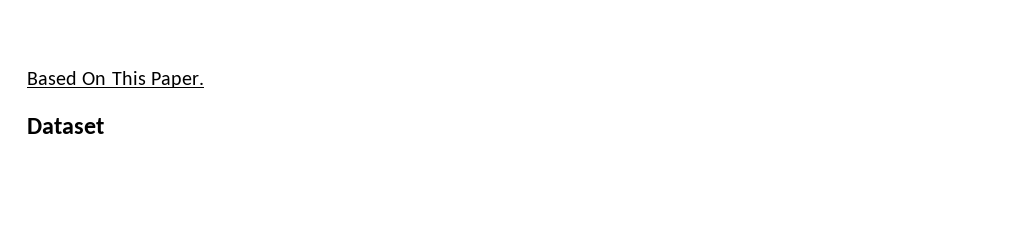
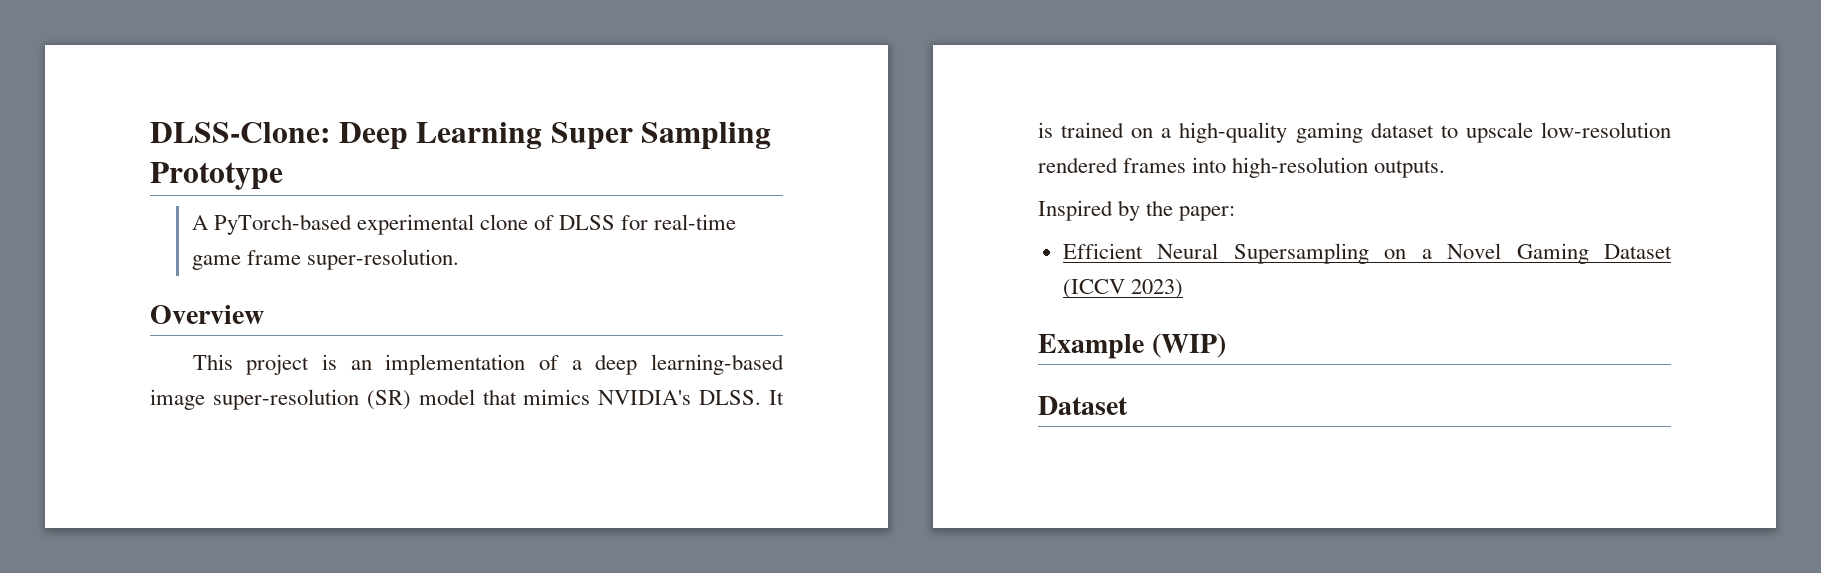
[27,71,205,88] Based On This Paper. -> [150,122,772,150] [150,162,283,190] [191,214,737,235] [191,249,459,270] [150,305,264,324] [192,354,784,375] [150,389,784,410] [1038,122,1672,143] [1038,157,1446,178] [1038,200,1236,221] [1062,243,1672,264] [1062,279,1183,299] [1038,333,1226,359] DLSS-Clone: Deep Learning Super Sampling Prototype // A PyTorch-based experimental clone of DLSS for real-time game frame super-resolution. // Overview // This project is an implementation of a deep learning-based image super-resolution (SR) model that mimics NVIDIA's DLSS. It is trained on a high-quality gaming dataset to upscale low-resolution rendered frames into high-resolution outputs. // Inspired by the paper: // Efficient Neural Supersampling on a Novel Gaming Dataset (ICCV 2023) // Example (WIP)

